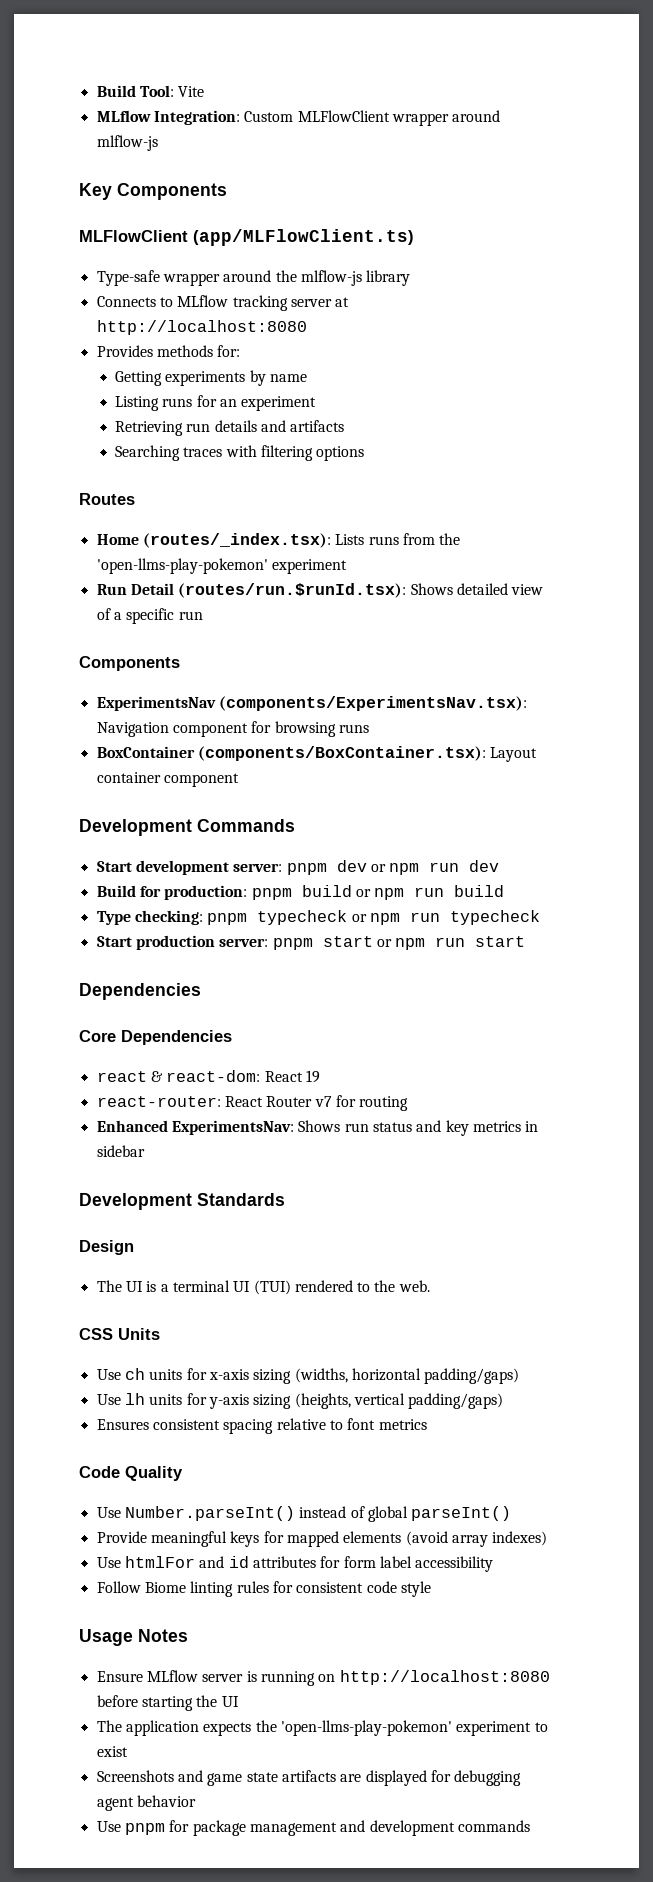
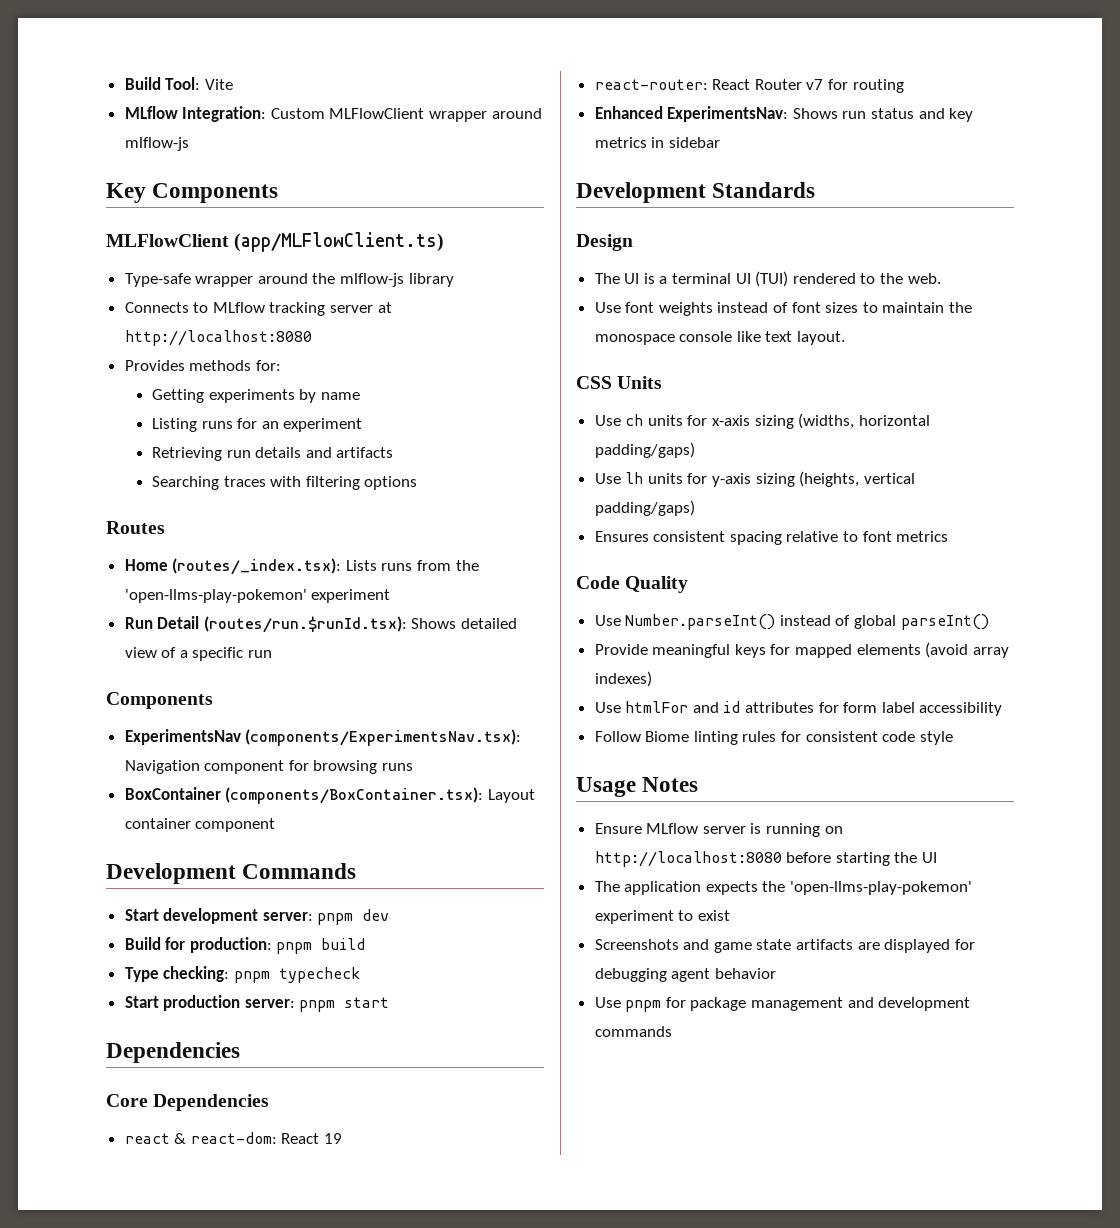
[370,860,500,875] or npm run dev -> (390, 915) none
[355,885,505,900] or npm run build -> (366, 944) none
[351,910,540,925] or npm run typecheck -> (360, 975) none
[376,936,526,950] or npm run start -> (390, 1002) none
(430, 1286) none -> [594,302,973,316] [594,331,846,345] // Use font weights instead of font sizes to maintain the monospace console like text layout.

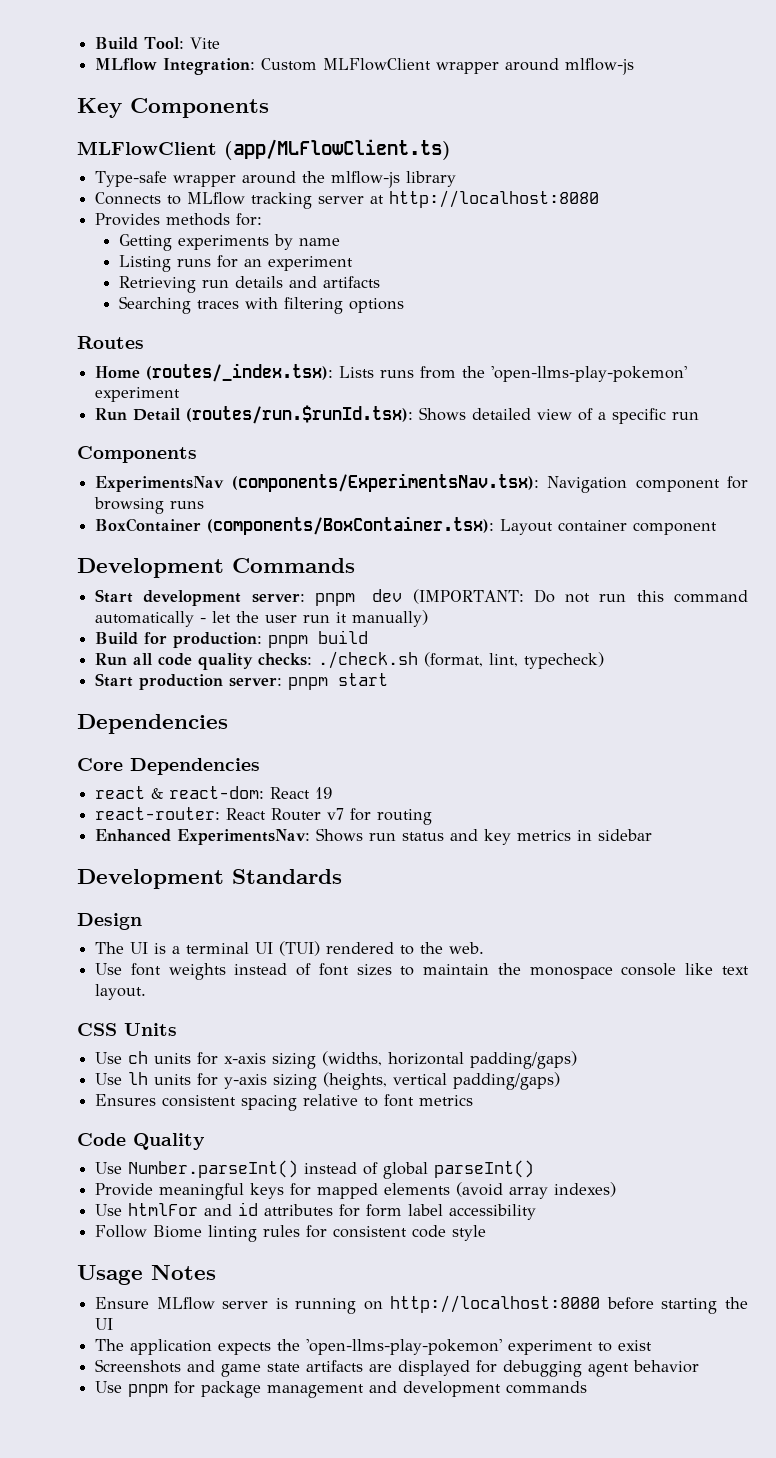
(390, 915) none -> [412,589,748,604] [95,610,429,627] (IMPORTANT: Do not run this command automatically - let the user run it manually)
[124,966,360,983] Type checking: pnpm typecheck -> [95,651,605,670] Run all code quality checks: ./check.sh (format, lint, typecheck)

